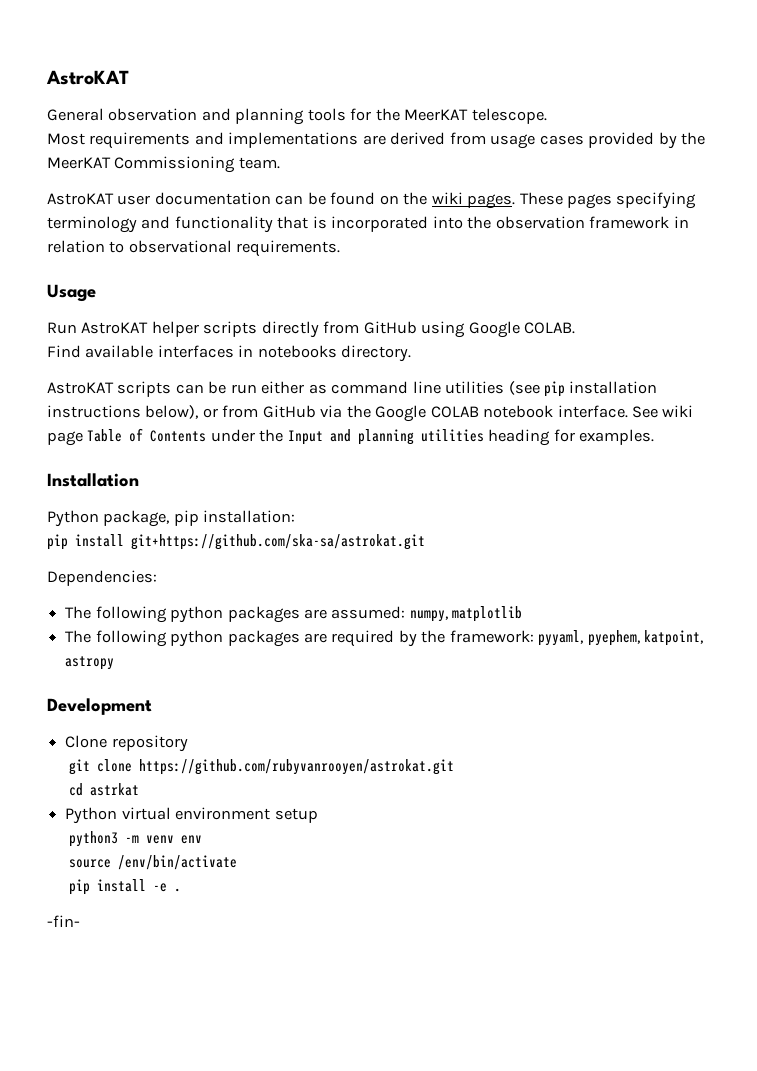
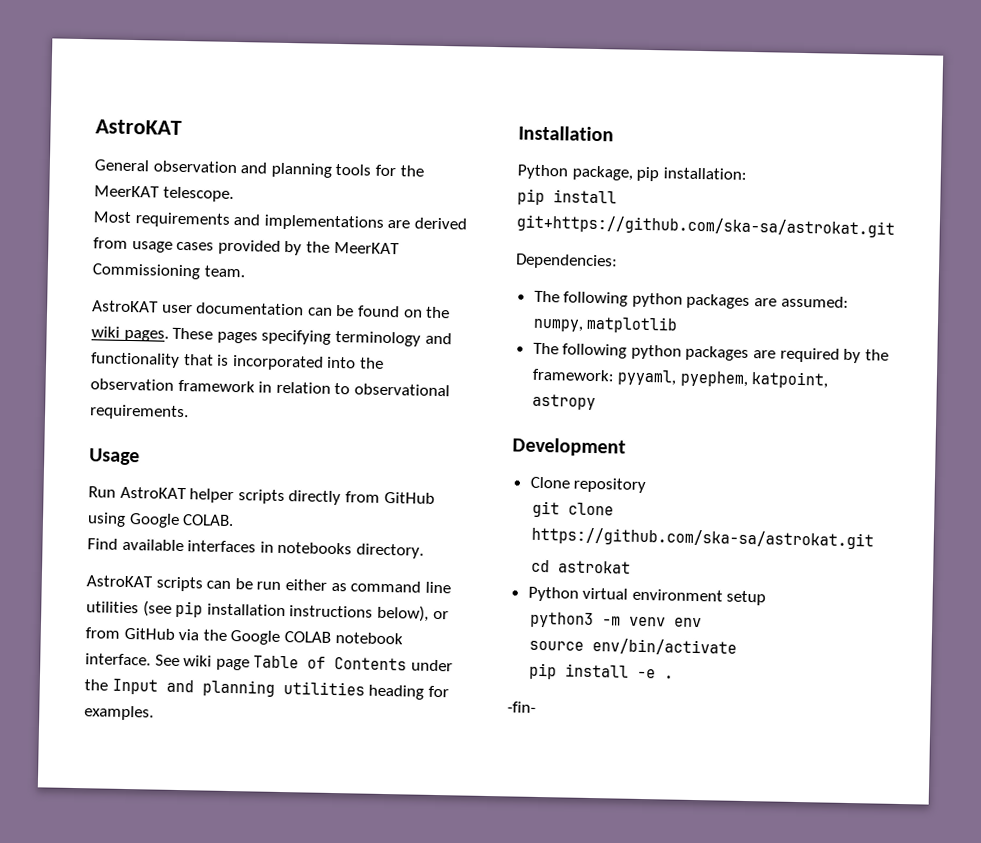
[138,759,454,775] https://github.com/rubyvanrooyen/astrokat.git -> [531,526,875,550] https://github.com/ska-sa/astrokat.git
[89,783,139,796] astrkat -> [558,560,632,574] astrokat
[117,855,237,870] /env/bin/activate -> [592,638,738,656] env/bin/activate

